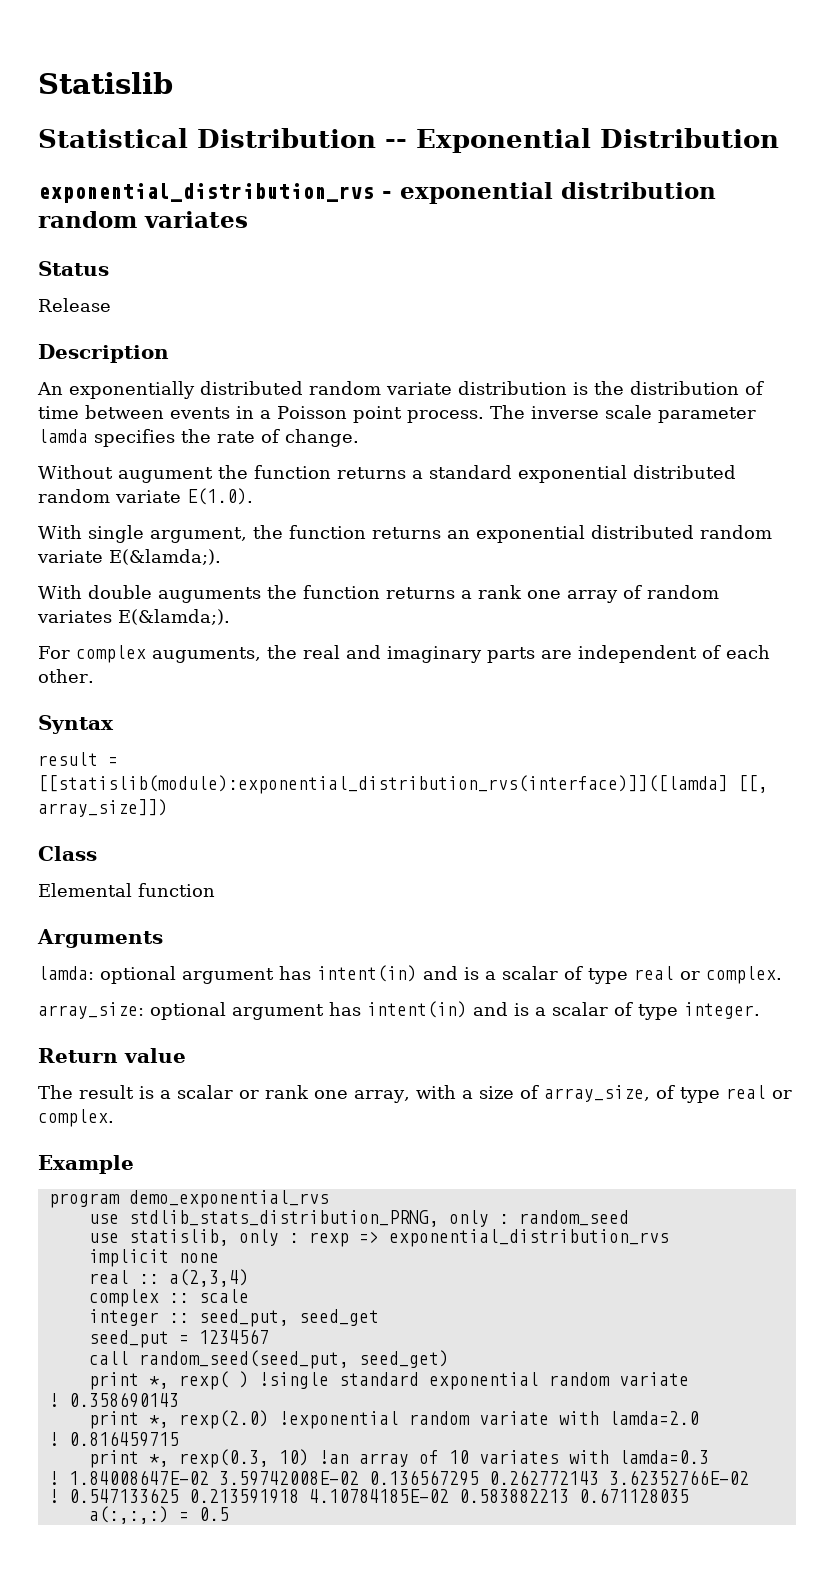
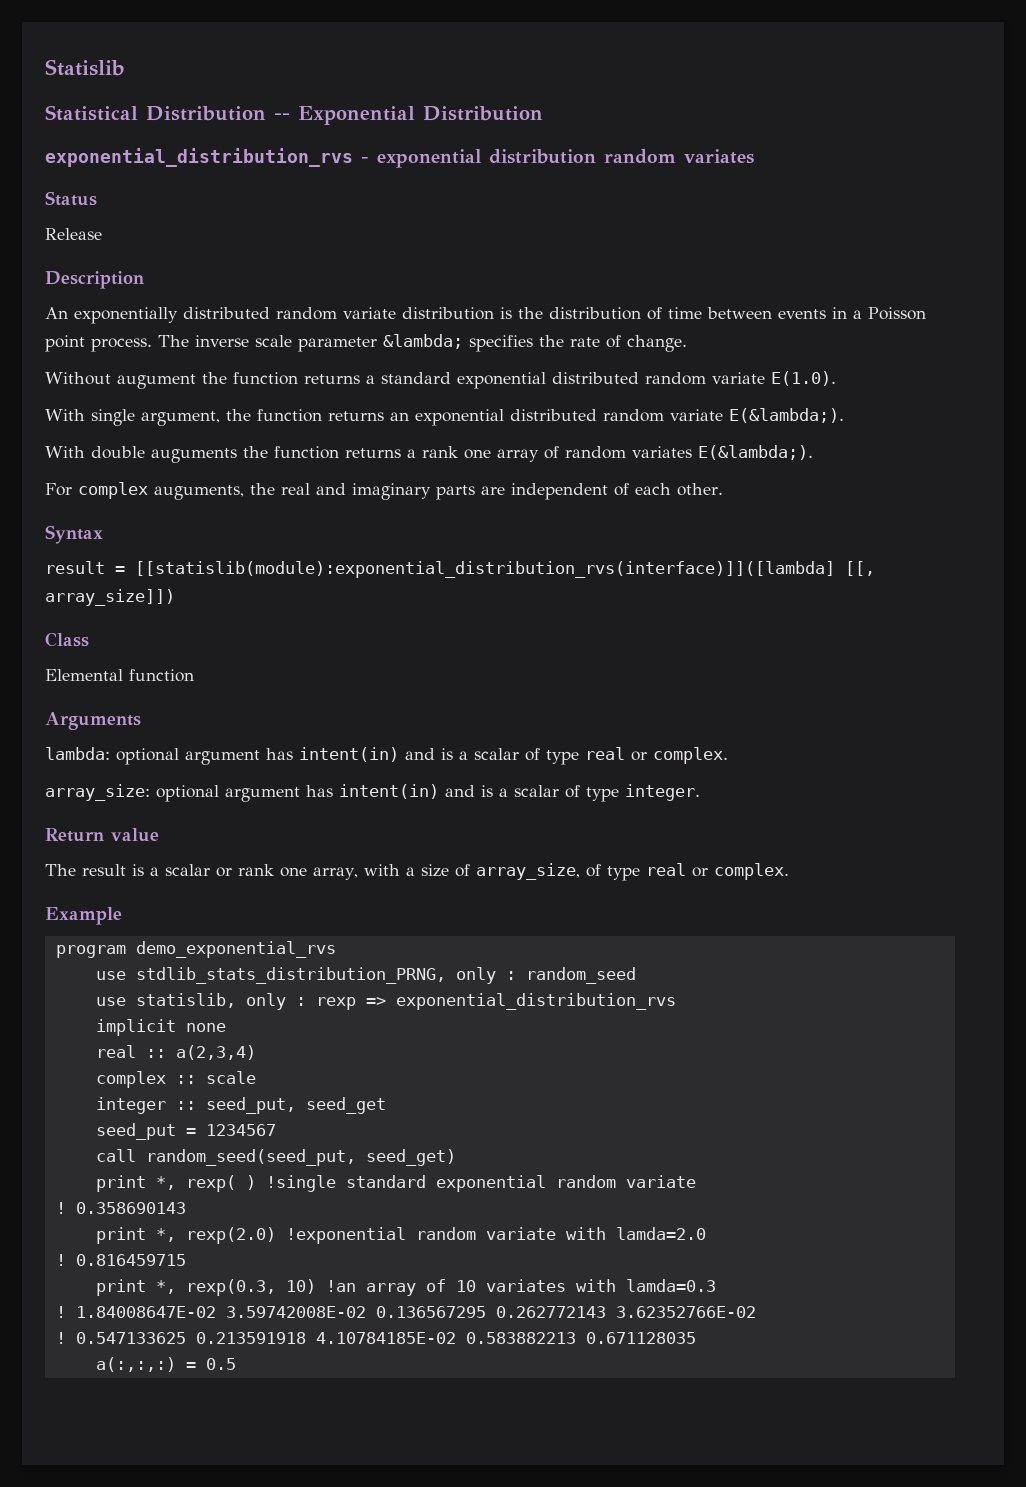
[38,429,88,443] lamda -> [383,334,463,349] &lambda;
[109,549,221,565] E(&lamda;). -> [729,408,844,423] E(&lambda;).
[118,609,230,625] E(&lamda;). -> [698,445,813,460] E(&lambda;).
[38,775,728,794] [[statislib(module):exponential_distribution_rvs(interface)]]([lamda] -> [135,561,835,578] [[statislib(module):exponential_distribution_rvs(interface)]]([lambda]
[38,966,94,980] lamda: -> [45,747,110,760] lambda:

